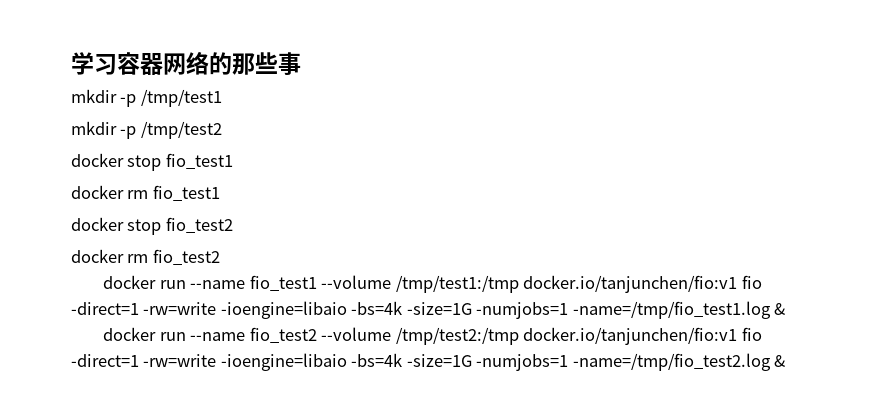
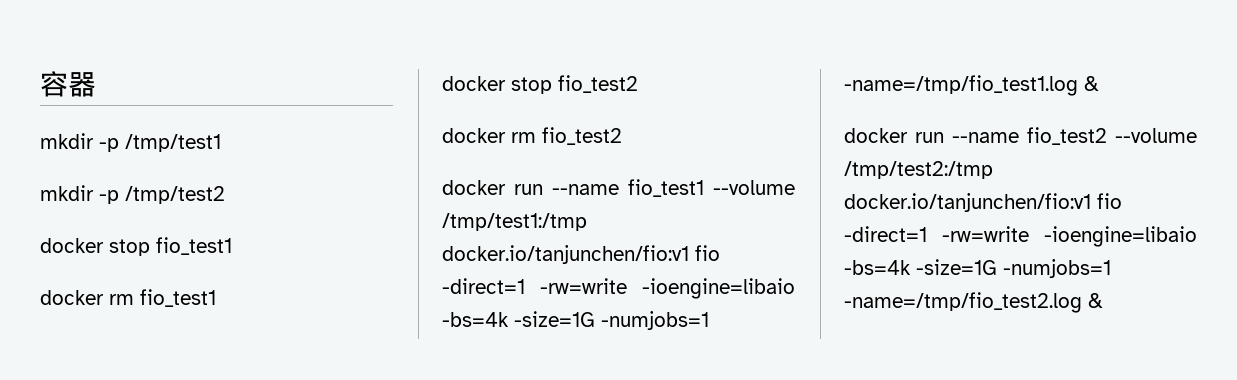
[71,52,117,75] 学习 -> (40, 84) none
[163,51,301,75] 网络的那些事 -> (96, 84) none

